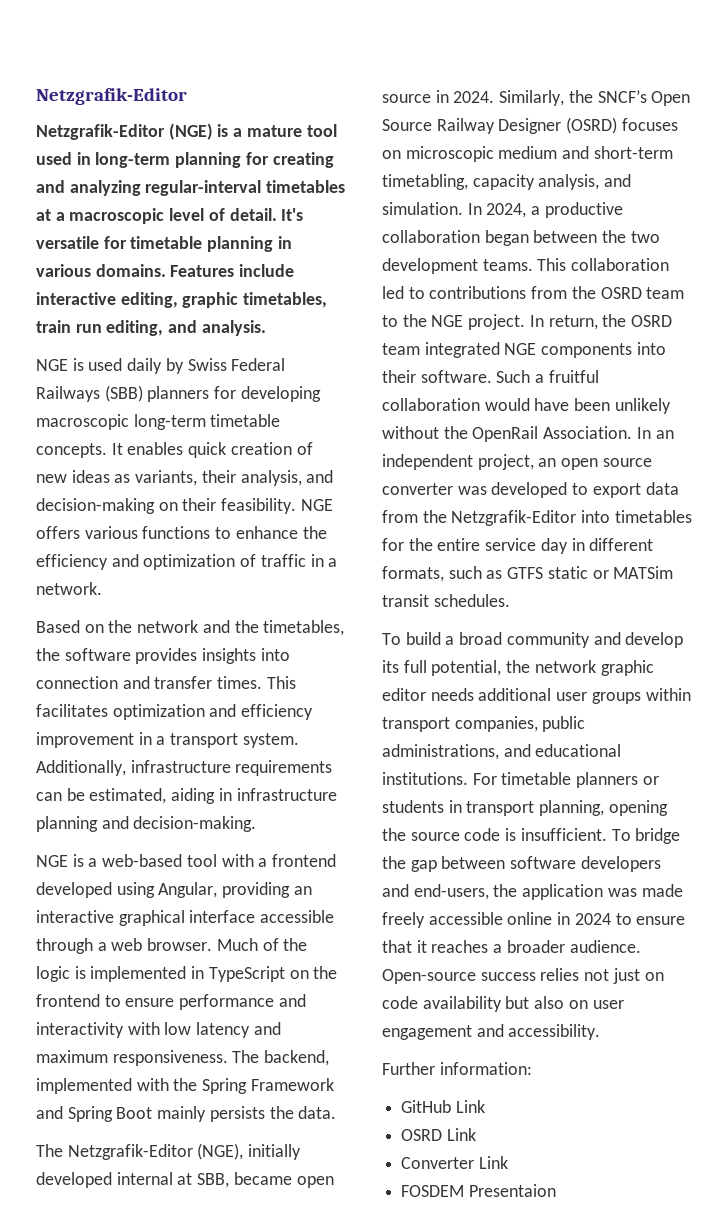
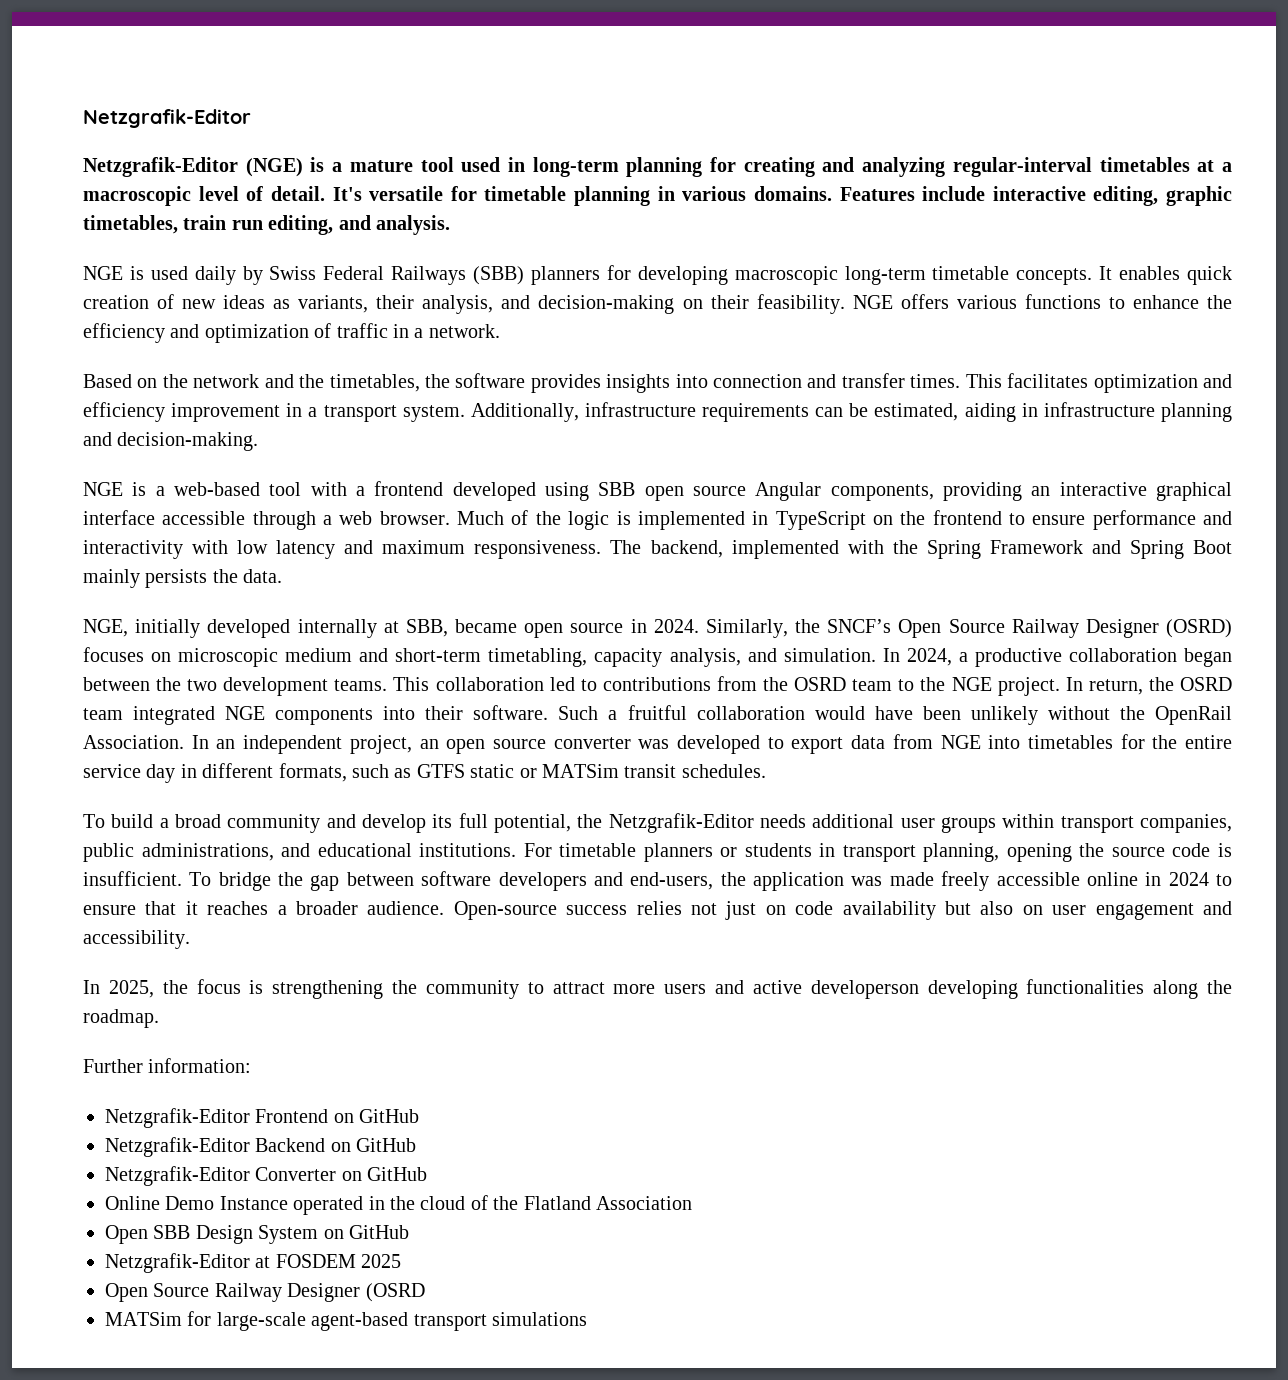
[158,882,218,898] Angular, -> [598,482,934,501] SBB open source Angular components,
[36,1143,244,1160] The Netzgrafik-Editor (NGE), -> [83,619,128,637] NGE,
[116,1172,173,1185] internal -> [297,619,377,638] internally
[422,510,577,526] the Netzgrafik-Editor -> [940,735,981,749] NGE
[534,660,654,676] [382,688,426,701] network graphic editor -> [608,813,754,833] Netzgrafik-Editor
[382,1062,532,1075] [401,1100,485,1113] [401,1128,476,1141] [401,1156,508,1169] [401,1184,556,1197] Further information: // GitHub Link // OSRD Link // Converter Link // FOSDEM Presentaion -> [83,979,1232,999] [83,1009,159,1028] [83,1058,252,1073] [105,1108,420,1128] [105,1137,417,1157] [105,1166,428,1186] [105,1195,692,1215] [105,1225,409,1244] [105,1253,402,1273] [105,1283,425,1302] [105,1311,587,1331] In 2025, the focus is strengthening the community to attract more users and active developerson developing functionalities along the roadmap. // Further information: // Netzgrafik-Editor Frontend on GitHub // Netzgrafik-Editor Backend on GitHub // Netzgrafik-Editor Converter on GitHub // Online Demo Instance operated in the cloud of the Flatland Association // Open SBB Design System on GitHub // Netzgrafik-Editor at FOSDEM 2025 // Open Source Railway Designer (OSRD // MATSim for large-scale agent-based transport simulations

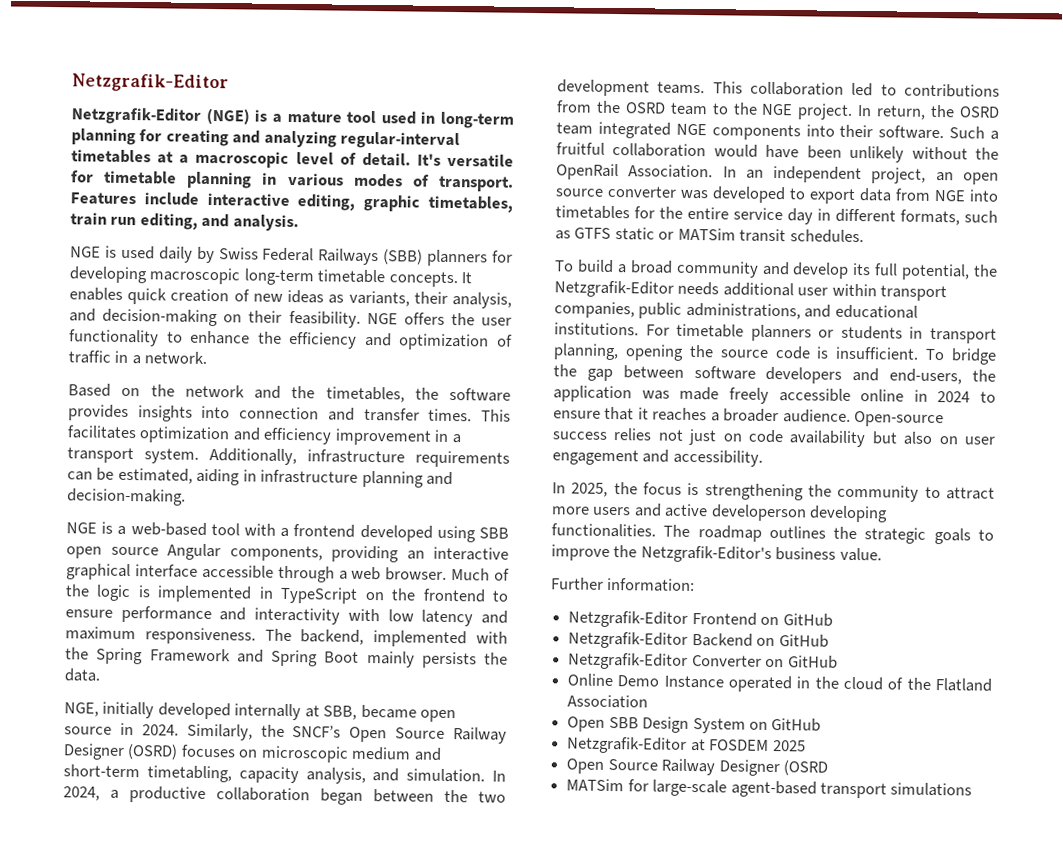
[753,186,832,201] domains. -> [353,173,515,192] modes of transport.
[956,294,1101,309] various functions -> [450,312,512,326] [69,329,159,347] the user functionality
[941,817,997,833] groups -> (829, 291) none
[1026,979,1232,999] [83,1009,159,1028] functionalities along the roadmap. -> [551,523,994,545] [551,544,882,563] functionalities. The roadmap outlines the strategic goals to improve the Netzgrafik-Editor's business value.

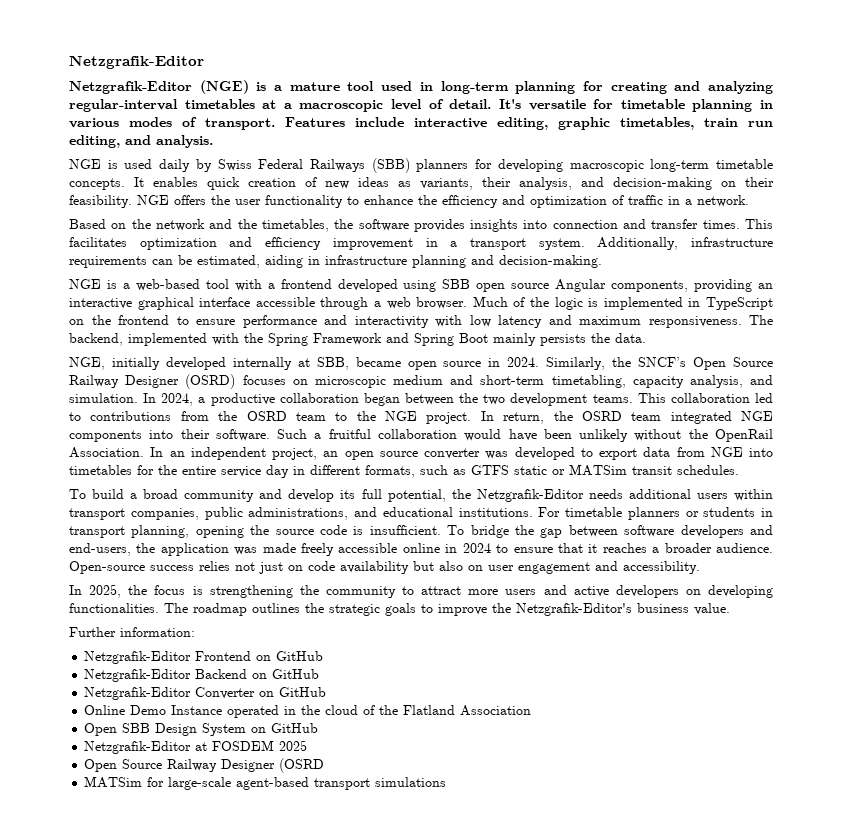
[797,287,829,296] user -> [696,493,728,499] users
[710,504,807,522] developerson -> [615,585,701,598] developers on

